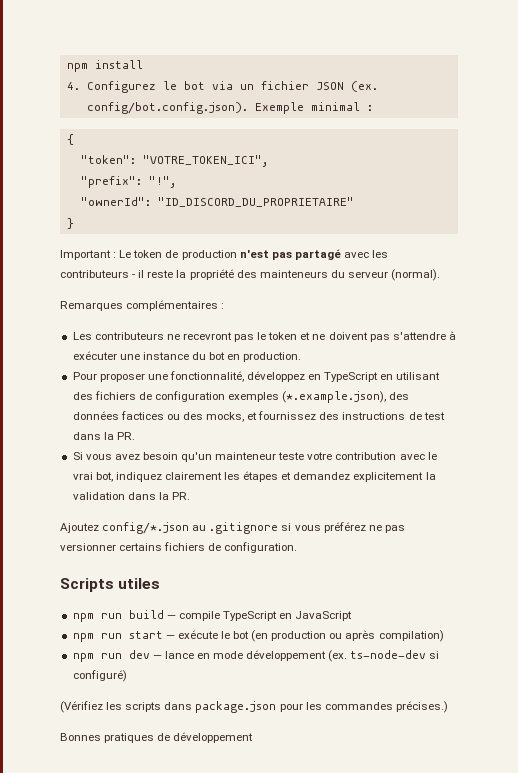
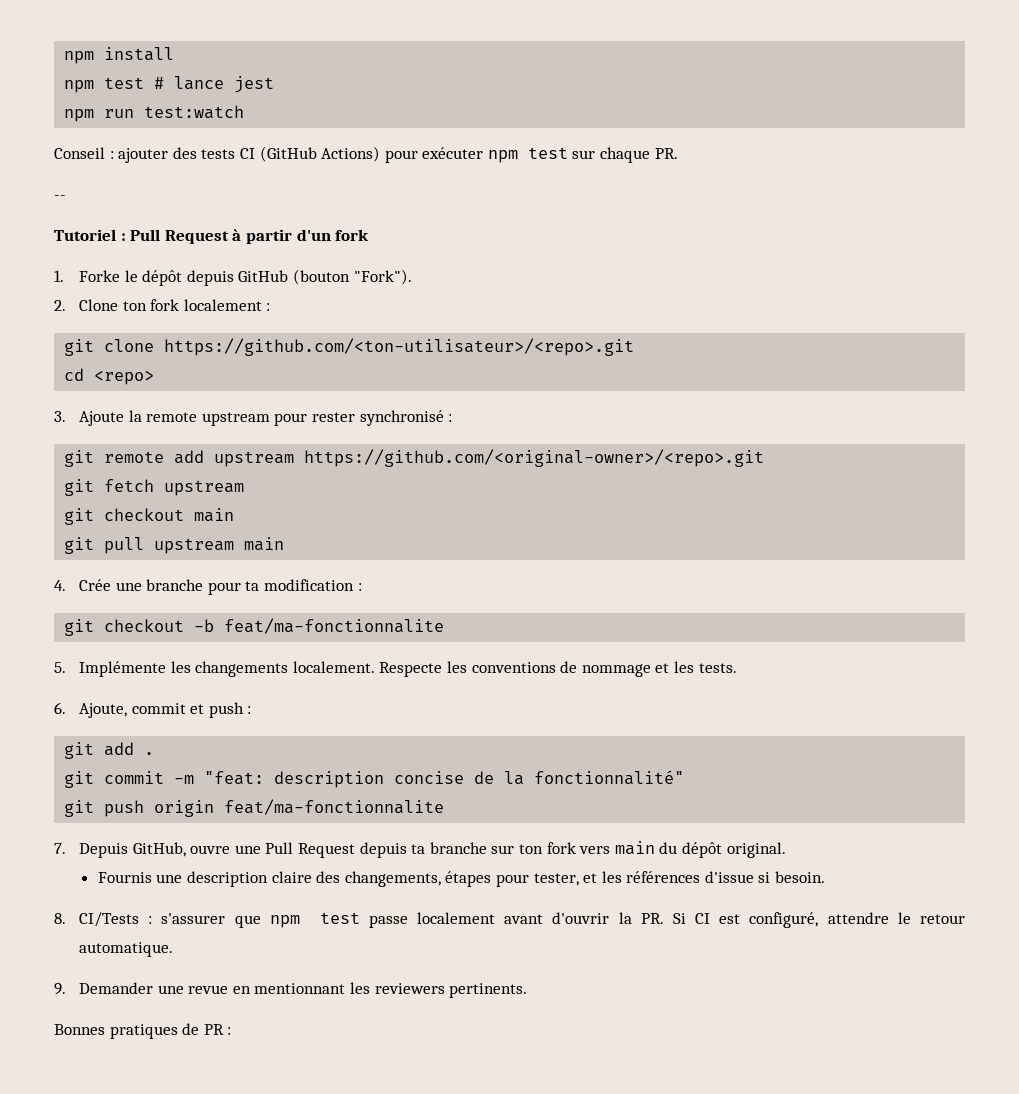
[66,81,379,93] [87,102,374,114] [66,134,74,145] [80,155,268,167] [80,176,176,188] [80,197,354,207] [66,218,74,229] [60,249,389,260] [60,269,441,281] [60,300,225,311] [72,331,456,342] [72,351,302,362] [72,371,441,382] [72,391,410,403] [72,411,445,422] [72,432,135,440] [72,452,437,462] [72,471,436,482] [72,492,190,500] [60,522,405,534] [60,542,298,553] [60,578,161,592] [72,610,353,622] [72,630,444,642] [72,650,440,662] [72,670,127,682] [60,701,448,713] 4. Configurez le bot via un fichier JSON (ex. config/bot.config.json). Exemple minimal : // { // "token": "VOTRE_TOKEN_ICI", // "prefix": "!", // "ownerId": "ID_DISCORD_DU_PROPRIETAIRE" // } // Important : Le token de production n'est pas partagé avec les contributeurs - il reste la propriété des mainteneurs du serveur (normal). // Remarques complémentaires : // Les contributeurs ne recevront pas le token et ne doivent pas s'attendre à exécuter une instance du bot en production. // Pour proposer une fonctionnalité, développez en TypeScript en utilisant des fichiers de configuration exemples (*.example.json), des données factices ou des mocks, et fournissez des instructions de test dans la PR. // Si vous avez besoin qu'un mainteneur teste votre contribution avec le vrai bot, indiquez clairement les étapes et demandez explicitement la validation dans la PR. // Ajoutez config/*.json au .gitignore si vous préférez ne pas versionner certains fichiers de configuration. // Scripts utiles // npm run build — compile TypeScript en JavaScript // npm run start — exécute le bot (en production ou après compilation) // npm run dev — lance en mode développement (ex. ts-node-dev si configuré) // (Vérifiez les scripts dans package.json pour les commandes précises.) -> [64,76,275,93] [64,105,245,122] [54,146,678,163] [54,195,66,200] [54,229,370,244] [54,269,412,286] [54,299,271,311] [64,338,635,356] [64,368,155,385] [54,410,453,426] [64,449,765,467] [64,479,245,496] [64,508,235,525] [64,537,285,554] [54,579,362,595] [64,618,445,636] [54,661,737,677] [54,702,252,718] [64,742,155,759] [64,770,685,788] [64,799,445,817] [54,841,786,858] [97,871,826,887] [54,912,966,928] [79,942,174,957] [54,982,528,998] npm test # lance jest // npm run test:watch // Conseil : ajouter des tests CI (GitHub Actions) pour exécuter npm test sur chaque PR. // -- // Tutoriel : Pull Request à partir d'un fork // 1. Forke le dépôt depuis GitHub (bouton "Fork"). // 2. Clone ton fork localement : // git clone https://github.com/<ton-utilisateur>/<repo>.git // cd <repo> // 3. Ajoute la remote upstream pour rester synchronisé : // git remote add upstream https://github.com/<original-owner>/<repo>.git // git fetch upstream // git checkout main // git pull upstream main // 4. Crée une branche pour ta modification : // git checkout -b feat/ma-fonctionnalite // 5. Implémente les changements localement. Respecte les conventions de nommage et les tests. // 6. Ajoute, commit et push : // git add . // git commit -m "feat: description concise de la fonctionnalité" // git push origin feat/ma-fonctionnalite // 7. Depuis GitHub, ouvre une Pull Request depuis ta branche sur ton fork vers main du dépôt original. // Fournis une description claire des changements, étapes pour tester, et les références d'issue si besoin. // 8. CI/Tests : s'assurer que npm test passe localement avant d'ouvrir la PR. Si CI est configuré, attendre le retour automatique. // 9. Demander une revue en mentionnant les reviewers pertinents.
[173,732,254,743] développement -> [203,1024,232,1035] PR :

